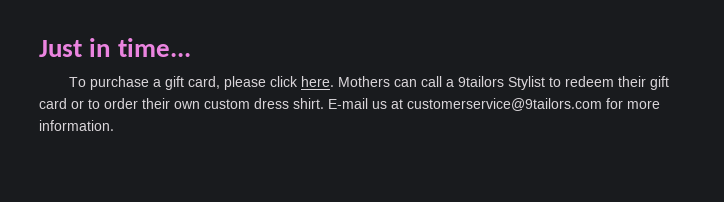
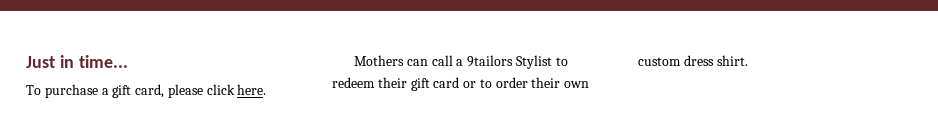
(335, 81) none -> (267, 89) //
[328,98,660,111] [39,120,114,131] E-mail us at customerservice@9tailors.com for more information. -> (748, 60) none

